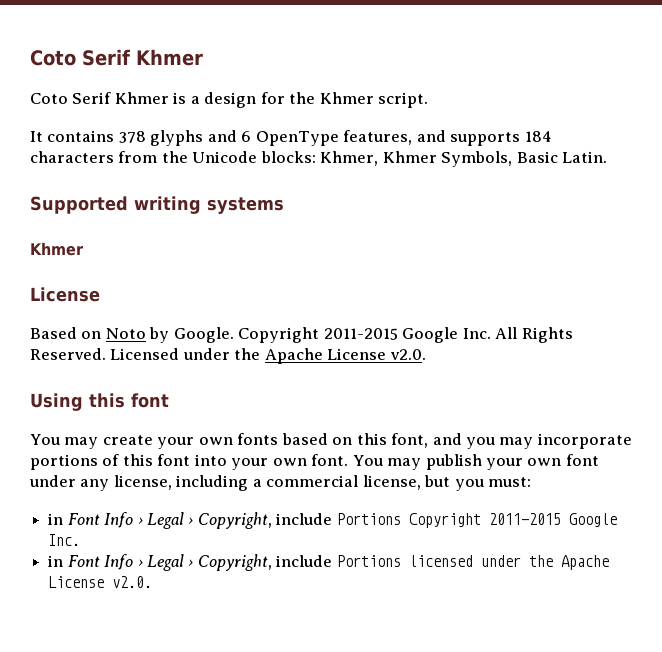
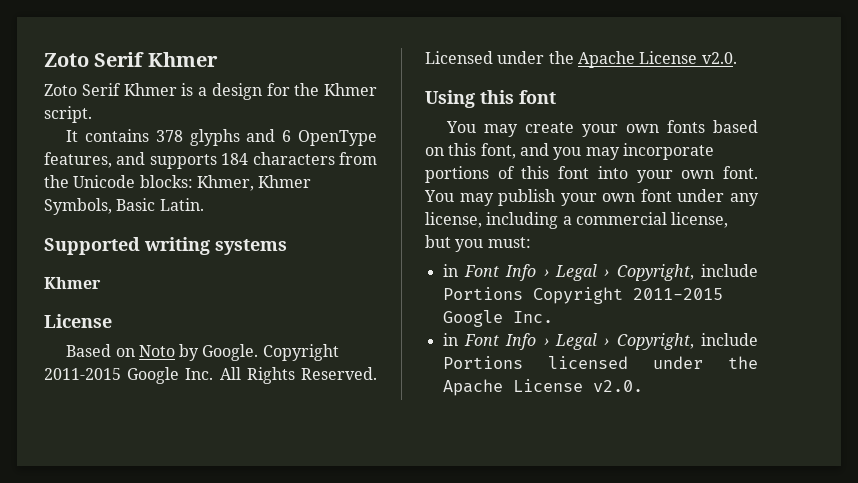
[30,50,76,66] Coto -> [44,53,89,67] Zoto
[30,93,68,104] Coto -> [44,84,77,96] Zoto

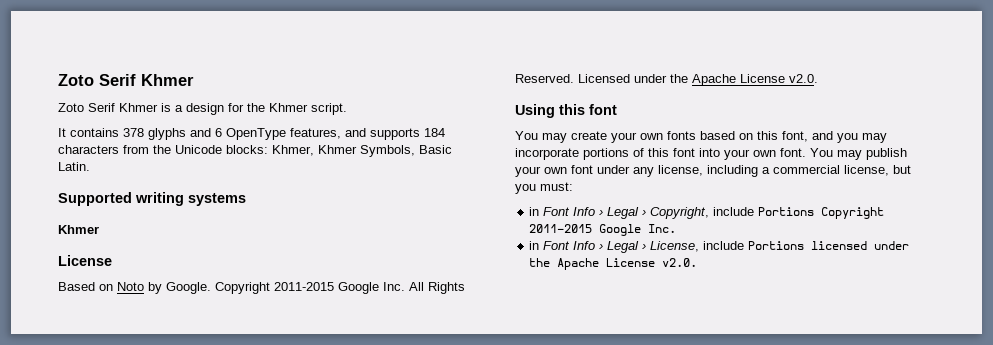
[616,333,694,350] Copyright, -> [650,241,700,252] License,

